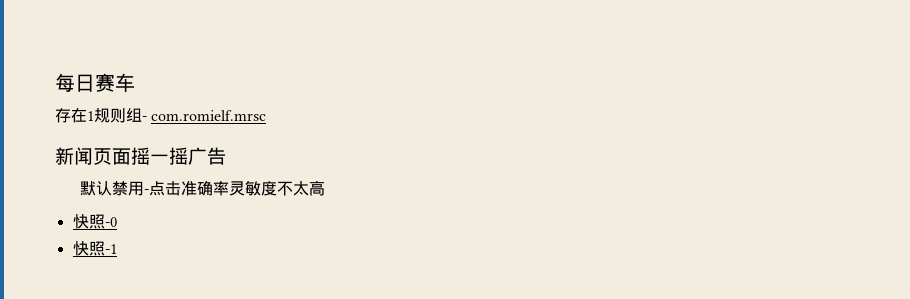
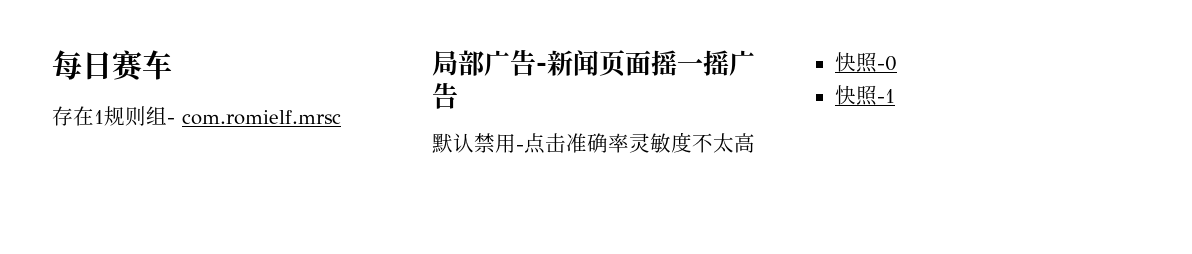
(267, 115) none -> [432,49,547,76] 局部广告-

